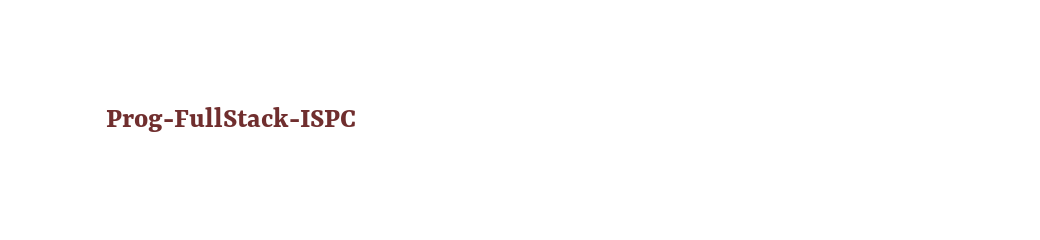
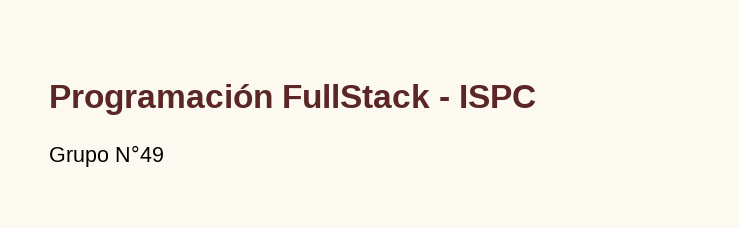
[106,107,356,132] Prog-FullStack-ISPC -> [49,84,537,115] [49,145,164,167] Programación FullStack - ISPC // Grupo N°49

